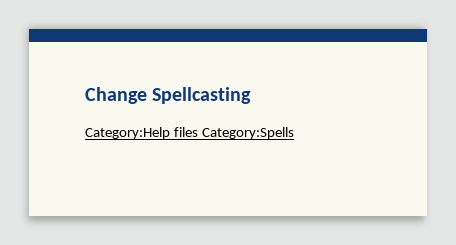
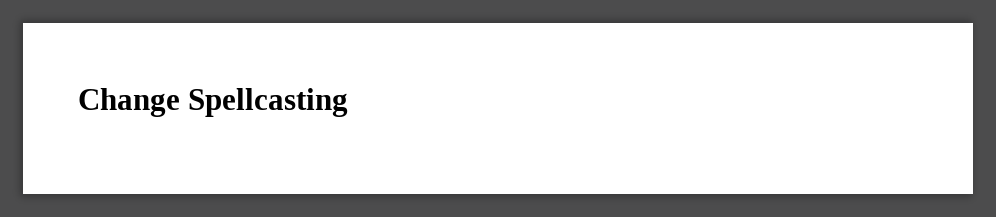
[85,127,294,139] // Category:Help files Category:Spells -> (349, 102) none

